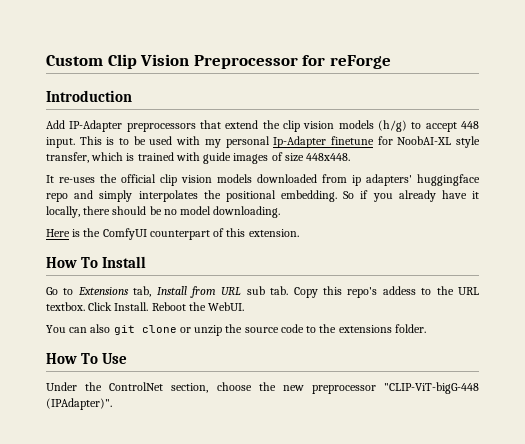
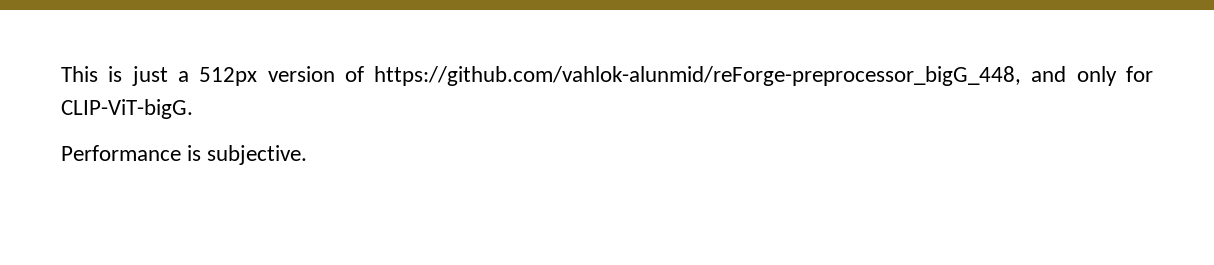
[46,54,391,69] [46,90,132,102] [46,120,479,132] [46,136,480,148] [46,152,351,164] [46,174,480,186] [46,190,480,202] [46,206,281,218] [46,228,299,240] [46,256,147,268] [46,286,479,298] [46,302,245,311] [46,324,426,336] [46,353,128,364] [46,382,479,394] [46,398,112,410] Custom Clip Vision Preprocessor for reForge // Introduction // Add IP-Adapter preprocessors that extend the clip vision models (h/g) to accept 448 input. This is to be used with my personal Ip-Adapter finetune for NoobAI-XL style transfer, which is trained with guide images of size 448x448. // It re-uses the official clip vision models downloaded from ip adapters' huggingface repo and simply interpolates the positional embedding. So if you already have it locally, there should be no model downloading. // Here is the ComfyUI counterpart of this extension. // How To Install // Go to Extensions tab, Install from URL sub tab. Copy this repo's addess to the URL textbox. Click Install. Reboot the WebUI. // You can also git clone or unzip the source code to the extensions folder. // How To Use // Under the ControlNet section, choose the new preprocessor "CLIP-ViT-bigG-448 (IPAdapter)". -> [61,66,1153,86] [61,99,193,119] [61,145,308,165] This is just a 512px version of https://github.com/vahlok-alunmid/reForge-preprocessor_bigG_448, and only for CLIP-ViT-bigG. // Performance is subjective.

